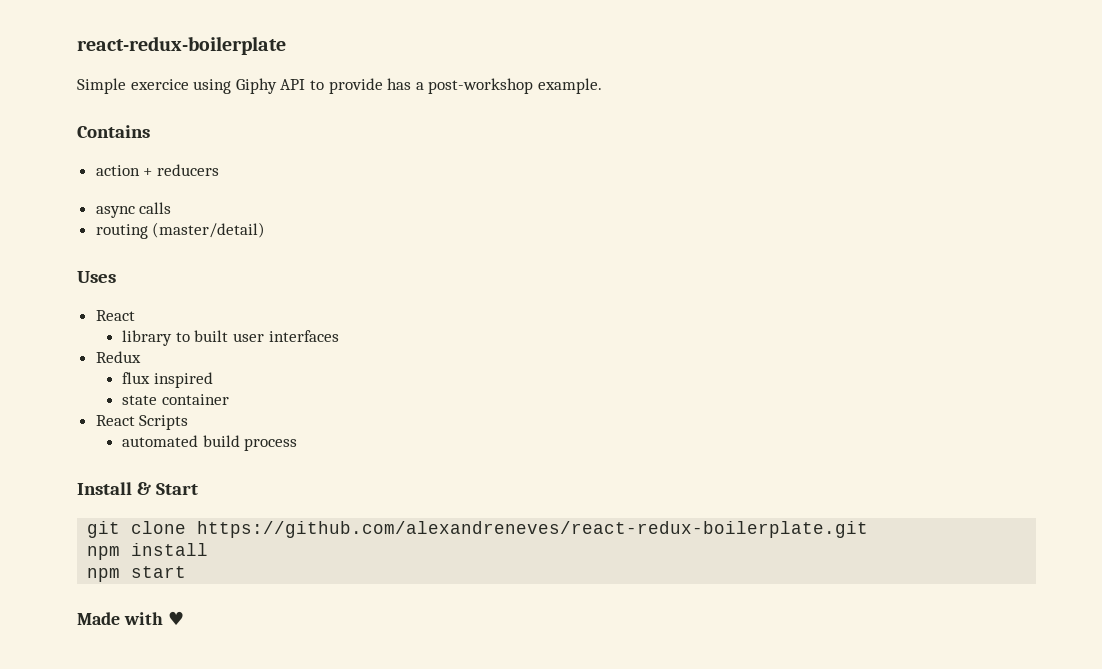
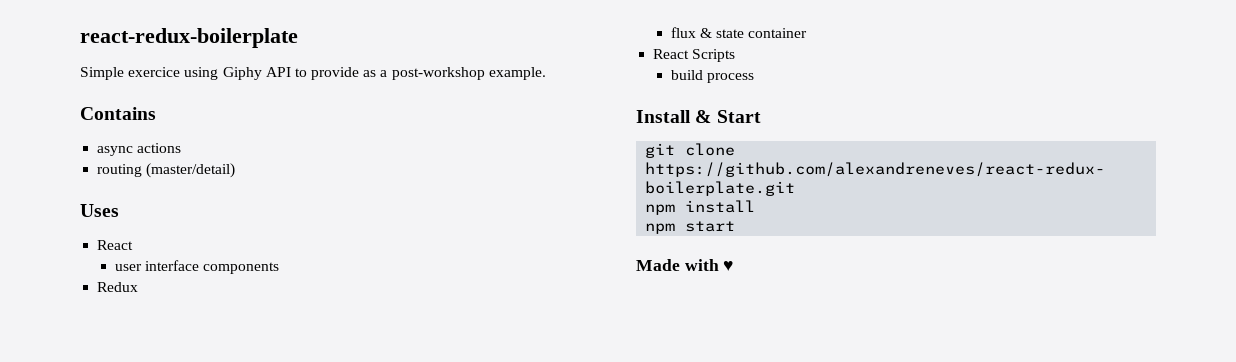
[387,78,412,90] has -> [363,70,377,77] as
[95,164,219,176] // action + reducers -> (156, 113) none
[139,202,172,214] calls -> [137,143,182,153] actions
[122,330,339,346] library to built user interfaces -> [114,260,280,274] user interface components
[153,372,213,388] inspired // -> [699,28,712,38] &
[122,435,199,447] automated -> (736, 55) none

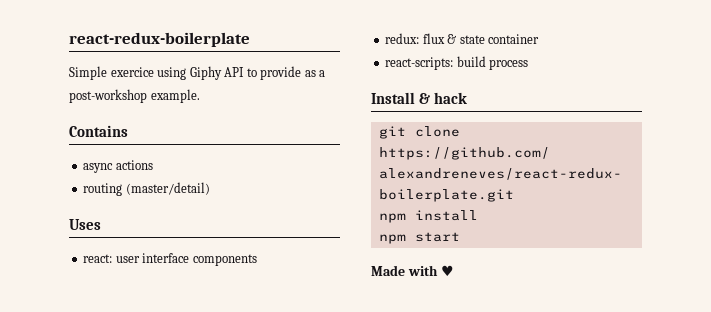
[97,240,134,250] React // -> [83,254,113,263] react:
[97,282,139,292] Redux // -> [385,33,420,44] redux:
[653,49,736,62] React Scripts // -> [385,57,454,70] react-scripts:
[716,110,761,123] Start -> [434,92,468,104] hack

